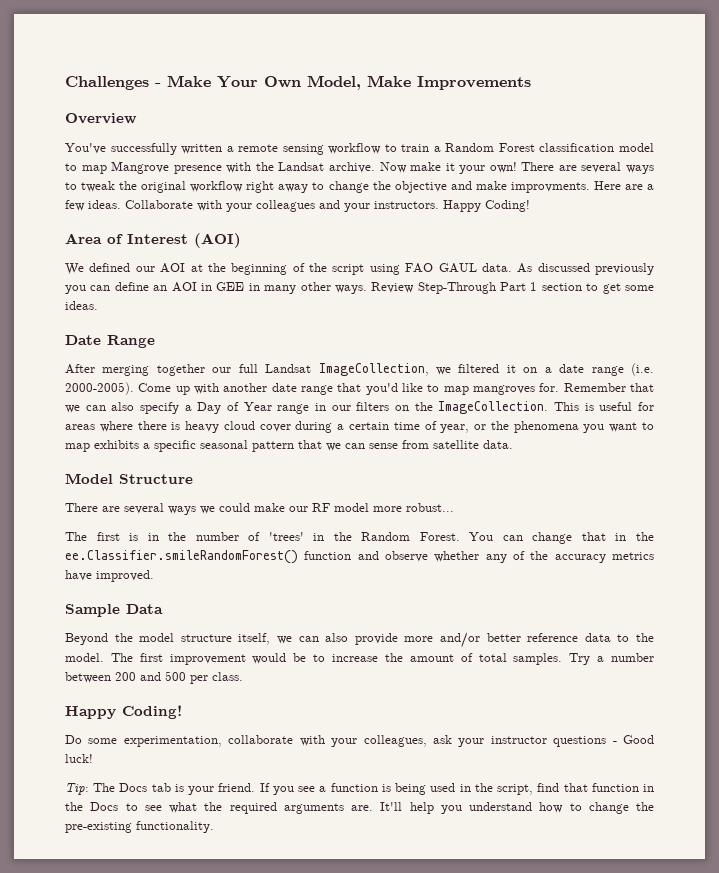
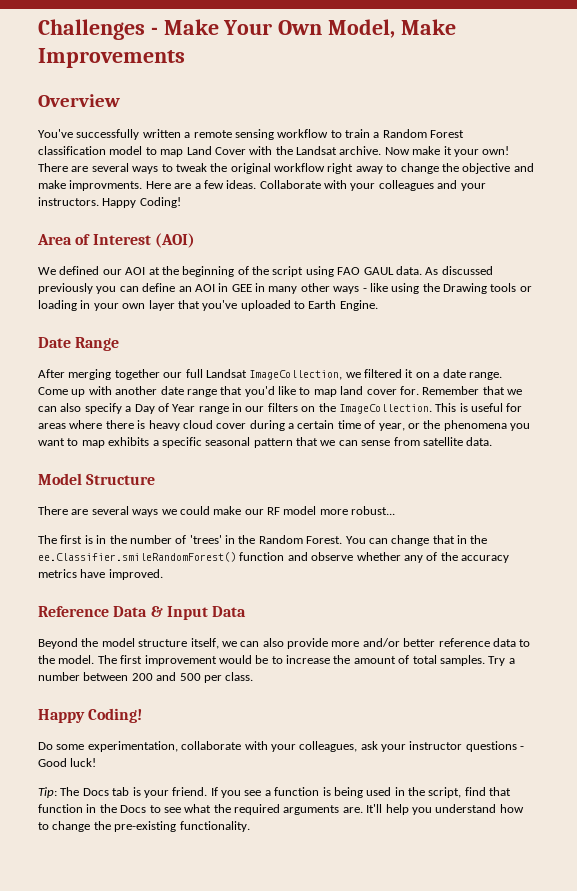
[111,161,222,174] Mangrove presence -> [186,146,246,155] Land Cover
[334,282,655,294] [65,301,98,310] ways. Review Step-Through Part 1 section to get some ideas. -> [333,283,532,294] [38,300,378,311] ways - like using the Drawing tools or loading in your own layer that you've uploaded to Earth Engine.
[591,363,655,376] [65,382,134,395] range (i.e. 2000-2005). -> [468,372,502,380] range.
[472,385,535,395] mangroves -> [340,386,397,395] land cover
[65,604,120,617] Sample -> [38,606,208,620] Reference Data & Input

